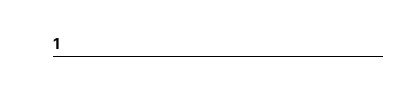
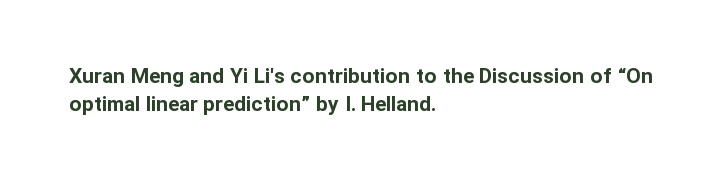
[53,38,60,49] 1 -> [69,67,653,87] [69,96,437,115] Xuran Meng and Yi Li's contribution to the Discussion of “On optimal linear prediction” by I. Helland.

